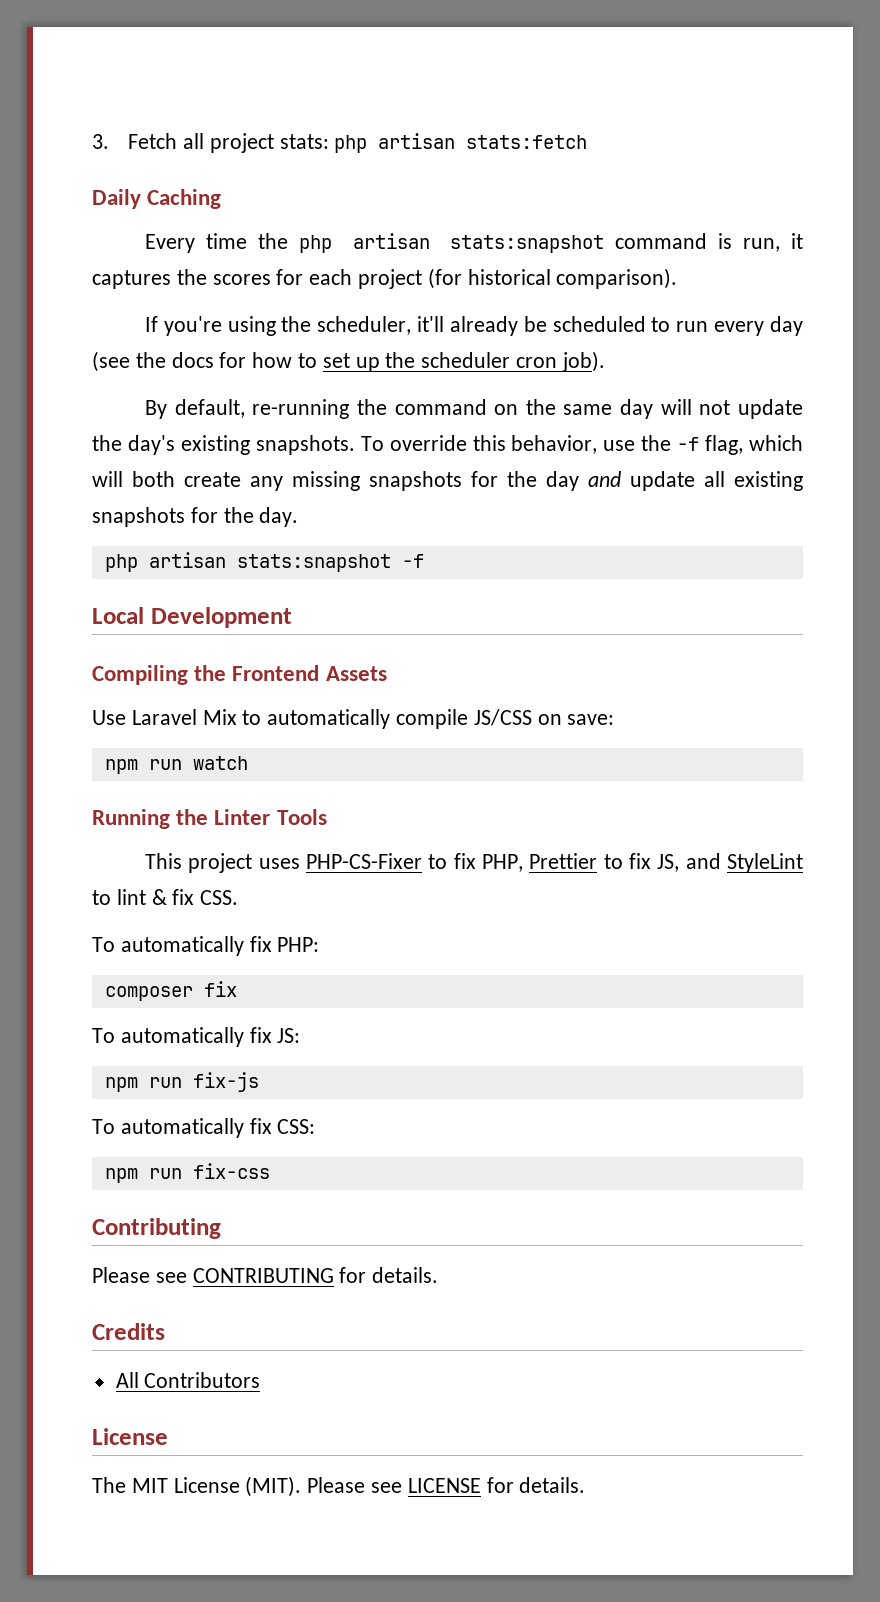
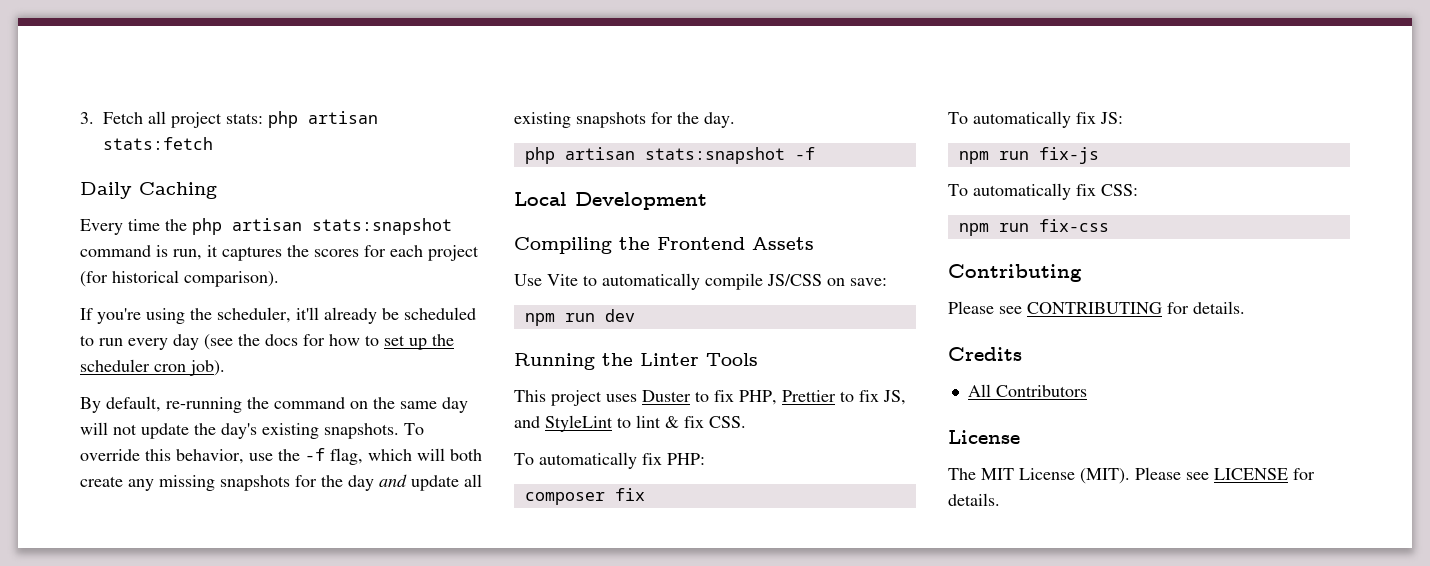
[131,709,237,725] Laravel Mix -> [547,274,578,286] Vite
[192,756,248,770] watch -> [604,309,635,322] dev
[305,853,422,869] PHP-CS-Fixer -> [642,390,691,402] Duster

